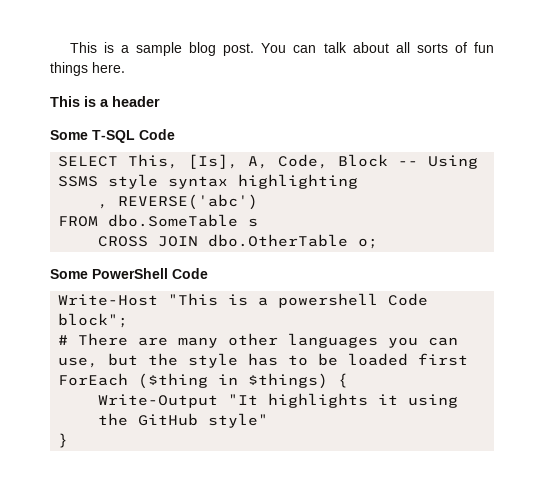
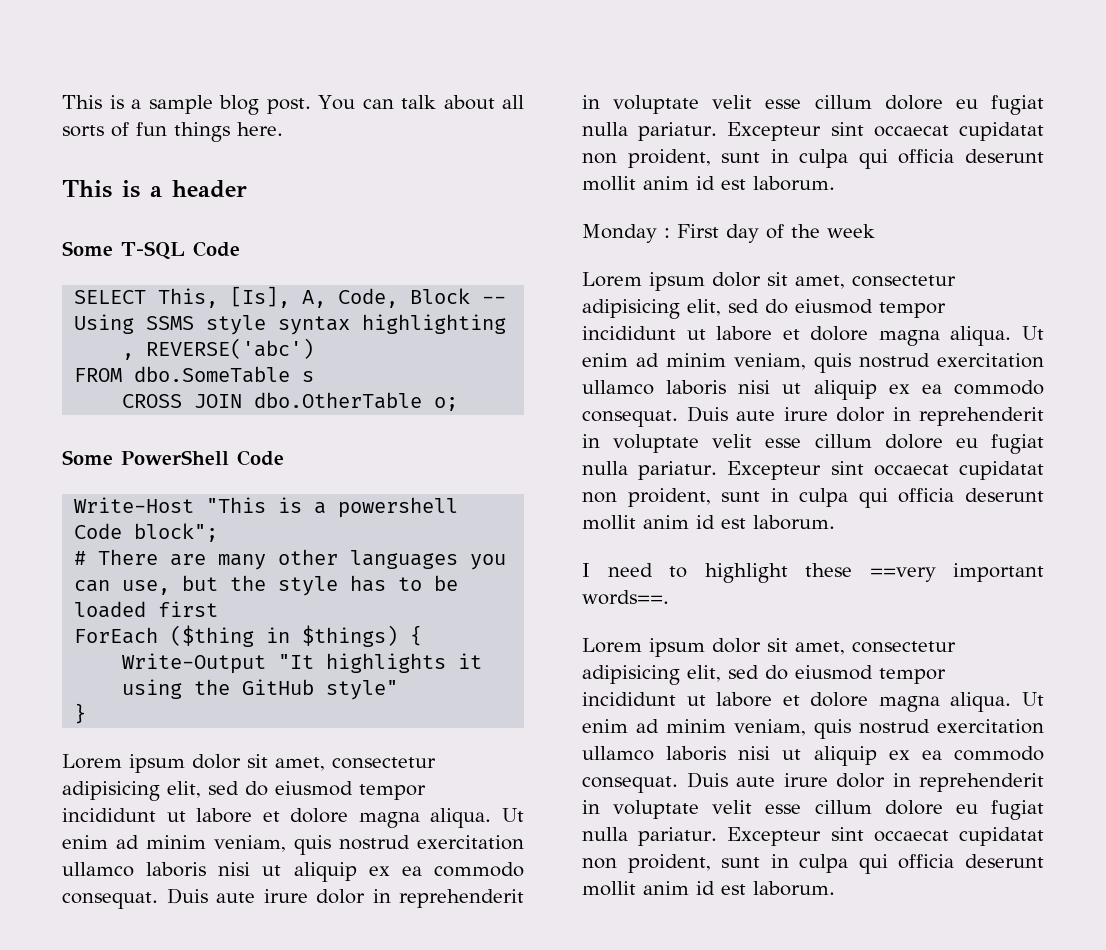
(69, 440) none -> [62,754,436,773] [62,781,426,801] [62,808,524,828] [62,835,524,855] [62,862,524,882] [62,888,524,909] [582,95,1044,115] [582,122,1044,141] [582,149,1044,169] [582,176,835,191] [582,224,875,243] [582,272,956,291] [582,299,946,319] [582,326,1044,346] [582,353,1044,373] [582,380,1044,400] [582,406,1044,427] [582,434,1044,454] [582,461,1044,480] [582,488,1044,508] [582,515,835,530] [582,563,1044,583] [582,590,669,605] [582,638,956,657] [582,665,946,685] [582,692,1044,712] [582,719,1044,739] [582,746,1044,766] [582,772,1044,793] [582,800,1044,820] [582,827,1044,846] [582,854,1044,874] [582,881,835,896] // Lorem ipsum dolor sit amet, consectetur adipisicing elit, sed do eiusmod tempor incididunt ut labore et dolore magna aliqua. Ut enim ad minim veniam, quis nostrud exercitation ullamco laboris nisi ut aliquip ex ea commodo consequat. Duis aute irure dolor in reprehenderit in voluptate velit esse cillum dolore eu fugiat nulla pariatur. Excepteur sint occaecat cupidatat non proident, sunt in culpa qui officia deserunt mollit anim id est laborum. // Monday : First day of the week // Lorem ipsum dolor sit amet, consectetur adipisicing elit, sed do eiusmod tempor incididunt ut labore et dolore magna aliqua. Ut enim ad minim veniam, quis nostrud exercitation ullamco laboris nisi ut aliquip ex ea commodo consequat. Duis aute irure dolor in reprehenderit in voluptate velit esse cillum dolore eu fugiat nulla pariatur. Excepteur sint occaecat cupidatat non proident, sunt in culpa qui officia deserunt mollit anim id est laborum. // I need to highlight these ==very important words==. // Lorem ipsum dolor sit amet, consectetur adipisicing elit, sed do eiusmod tempor incididunt ut labore et dolore magna aliqua. Ut enim ad minim veniam, quis nostrud exercitation ullamco laboris nisi ut aliquip ex ea commodo consequat. Duis aute irure dolor in reprehenderit in voluptate velit esse cillum dolore eu fugiat nulla pariatur. Excepteur sint occaecat cupidatat non proident, sunt in culpa qui officia deserunt mollit anim id est laborum.

